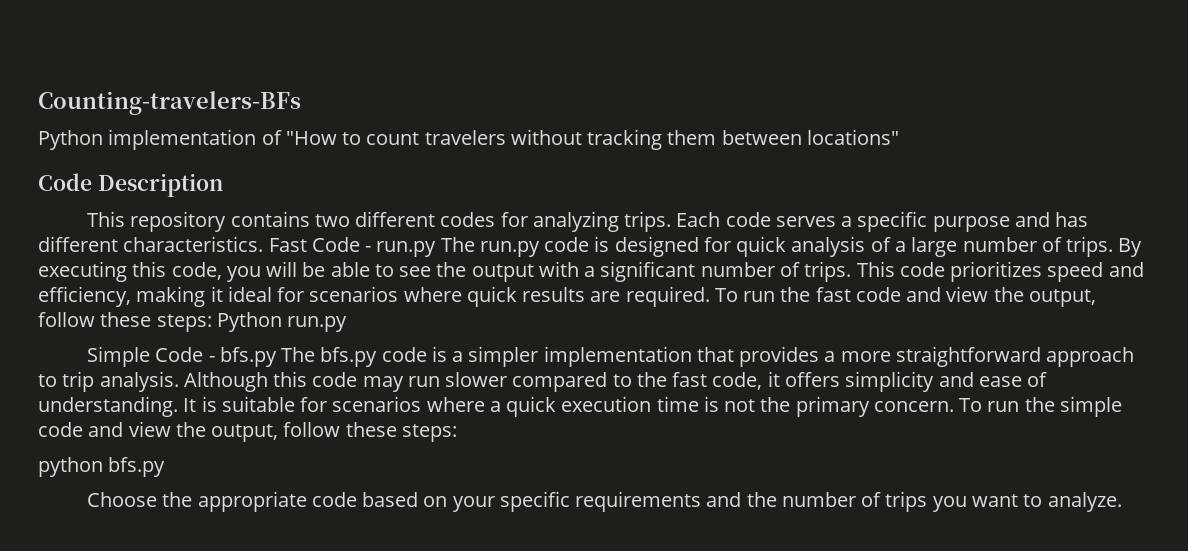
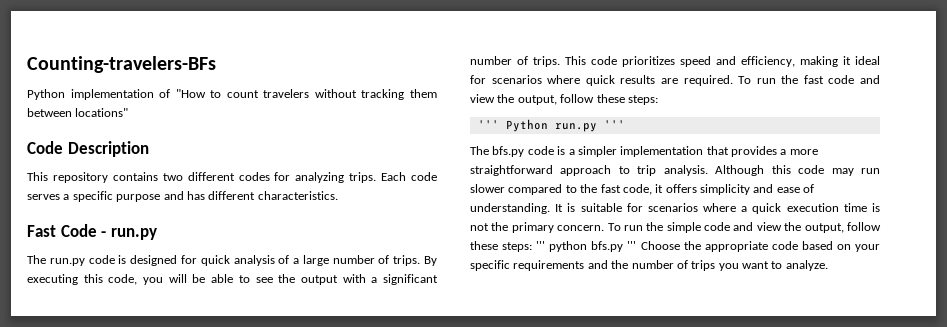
(264, 244) none -> (338, 195) //
(437, 249) none -> (157, 234) //
(212, 323) none -> [477,120,499,129] // '''
[87,346,277,367] // Simple Code - bfs.py -> [603,120,625,129] ''' //
(457, 433) // -> [536,241,546,250] '''
(166, 467) // -> [627,241,637,250] '''

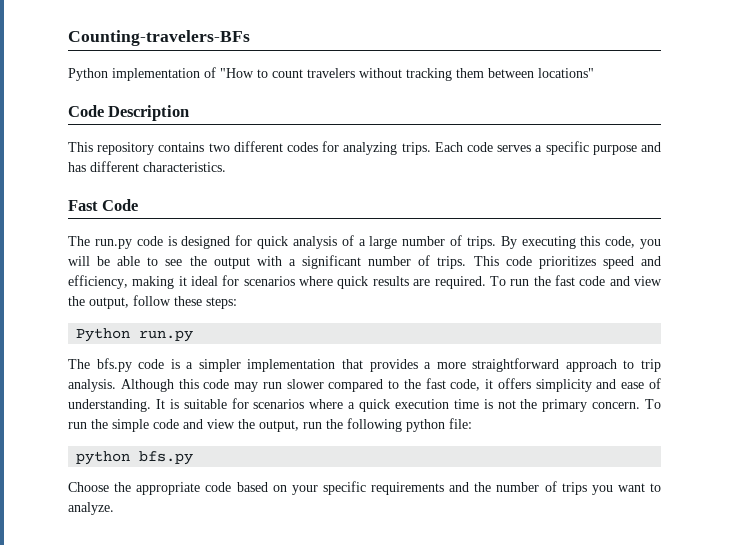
[101,228,157,240] - run.py -> (139, 205) none
[477,120,499,129] ''' -> (237, 303) none
[603,120,625,129] ''' -> (194, 336) none
[846,222,881,231] [470,241,546,252] follow these steps: ''' -> [303,418,472,432] run the following python file: //
[627,241,637,250] ''' -> (194, 458) //

